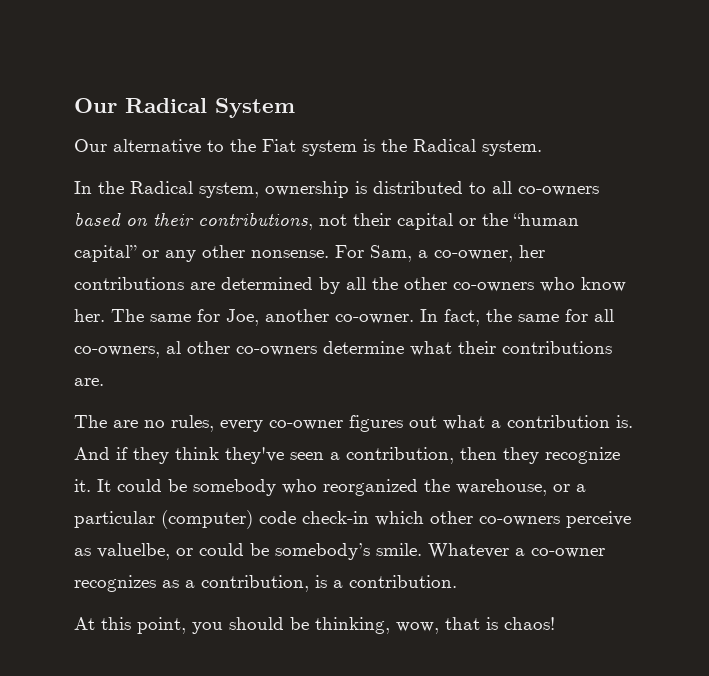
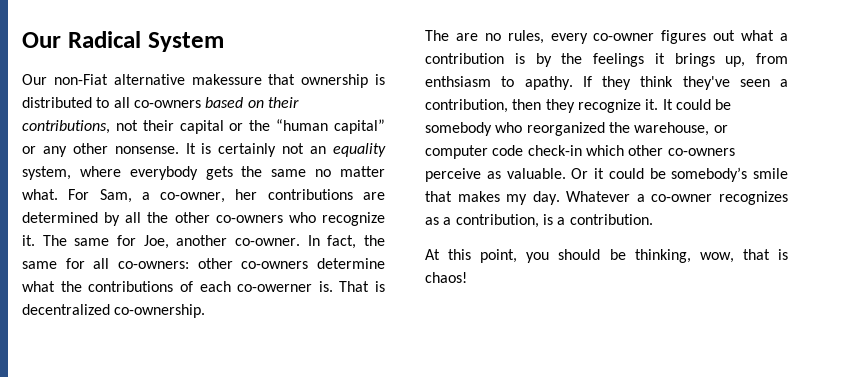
[113,139,542,156] [74,181,259,198] alternative to the Fiat system is the Radical system. // In the Radical system, -> [53,74,296,85] non-Fiat alternative makessure that
(329, 254) none -> [185,143,387,157] [22,166,385,180] [22,189,58,200] It is certainly not an equality system, where everybody gets the same no matter what.
[581,277,626,292] [74,309,105,322] know her. -> [322,212,385,226] [22,235,35,246] recognize it.
[74,341,181,358] co-owners, al -> [118,261,189,269] co-owners:
[458,341,612,354] [74,378,104,386] their contributions are. -> [60,281,385,292] [22,304,206,318] the contributions of each co-owerner is. That is decentralized co-ownership.
[616,415,633,428] [74,447,128,460] is. And if -> [514,53,788,67] [425,76,592,90] is by the feelings it brings up, from enthsiasm to apathy. If
[576,484,586,492] [74,510,253,529] a particular (computer) -> [425,145,488,159] computer
[97,543,422,560] valuelbe, or could be somebody’s smile. -> [506,167,788,182] [425,191,560,205] valuable. Or it could be somebody’s smile that makes my day.

